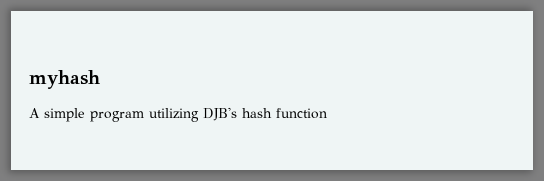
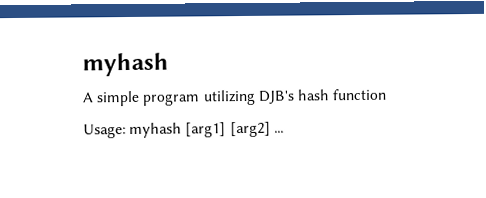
(327, 113) none -> [83,121,284,139] // Usage: myhash [arg1] [arg2] ...

